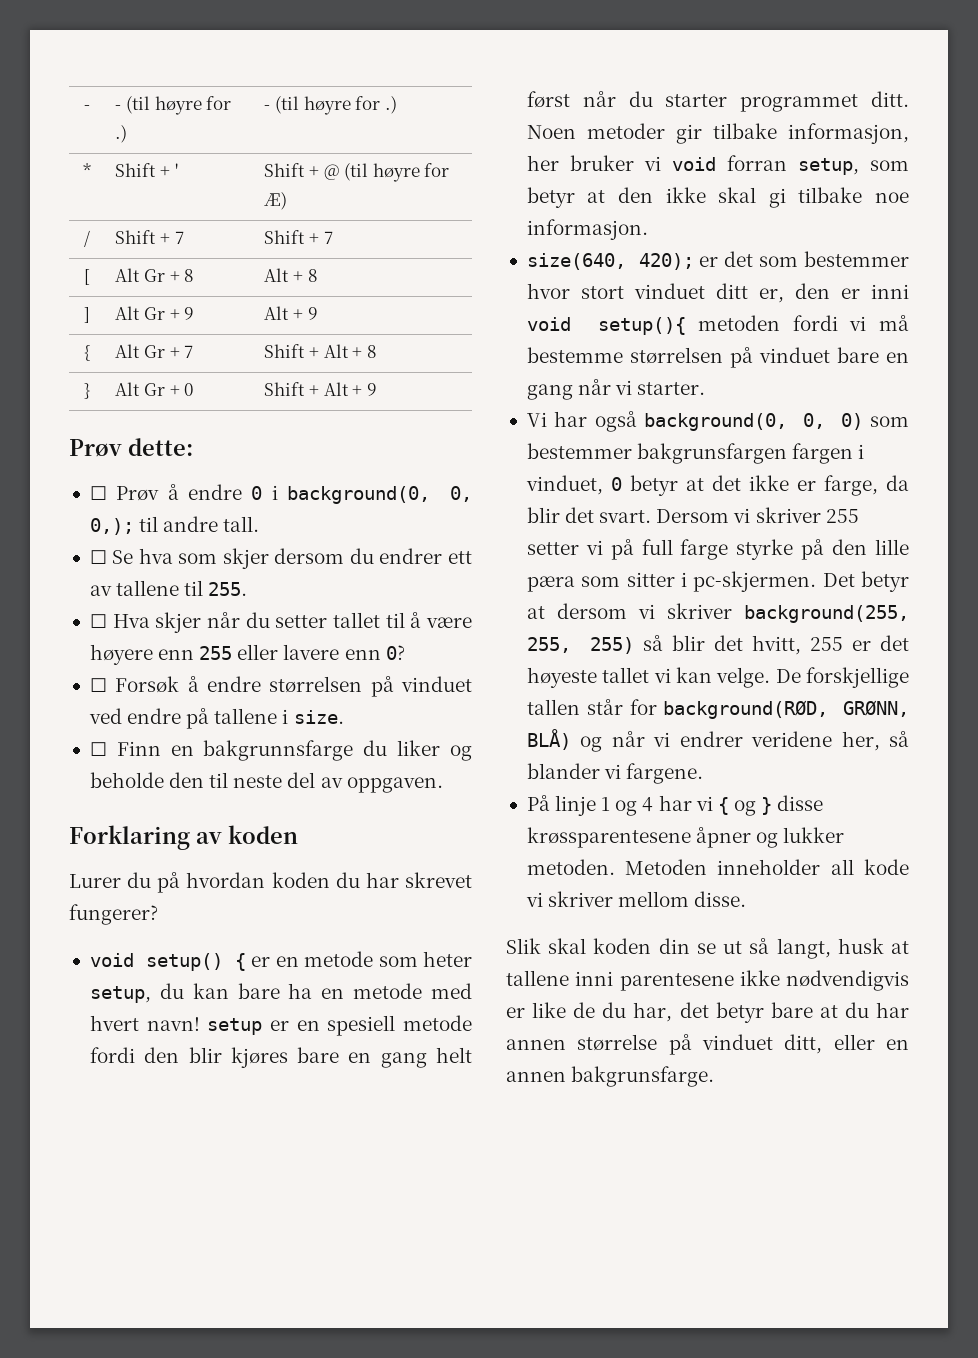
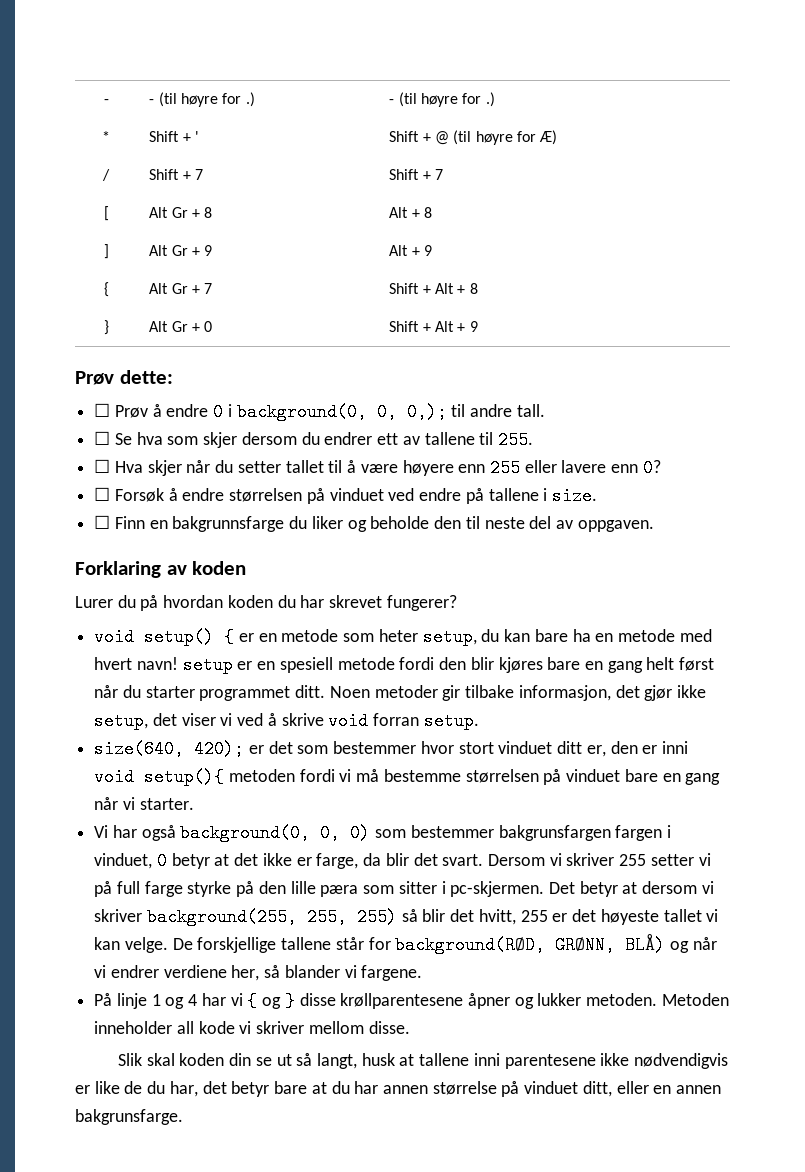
[526,155,909,175] [526,187,909,208] [526,219,648,240] her bruker vi void forran setup, som betyr at den ikke skal gi tilbake noe informasjon. -> [615,685,706,701] [94,712,479,730] det gjør ikke setup, det viser vi ved å skrive void forran setup.
[526,699,580,715] tallen -> [281,937,332,950] tallene
[751,731,833,747] veridene -> [163,965,227,978] verdiene
[526,827,691,848] krøssparentesene -> [340,993,464,1009] krøllparentesene

